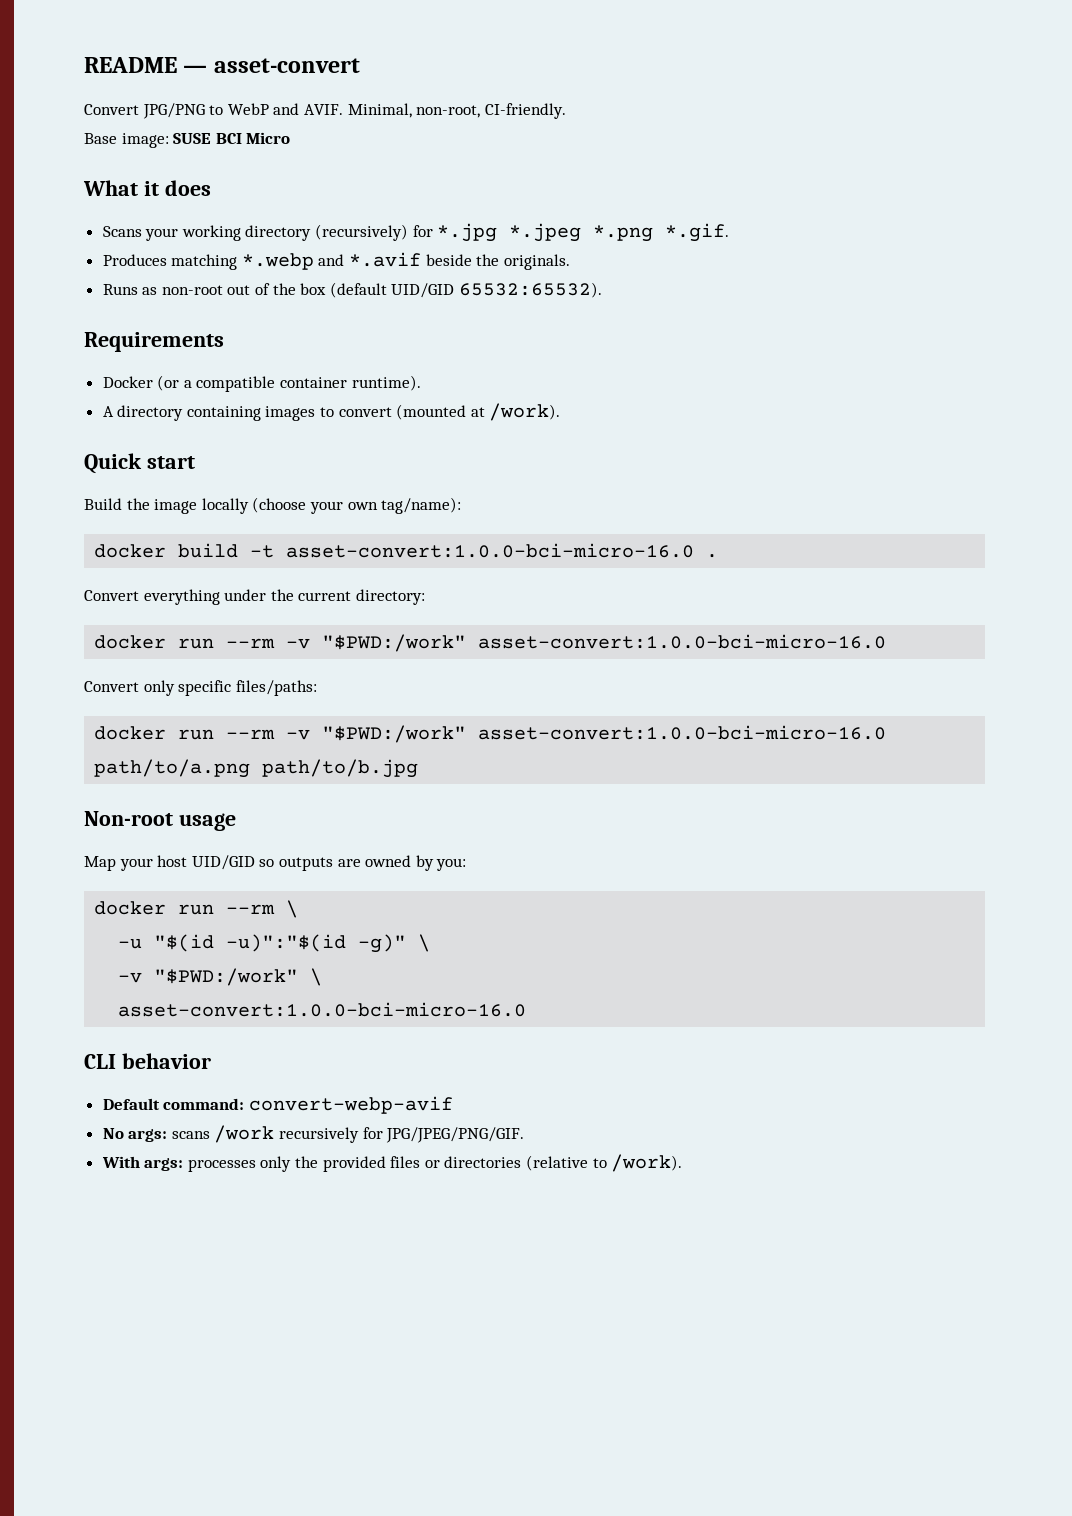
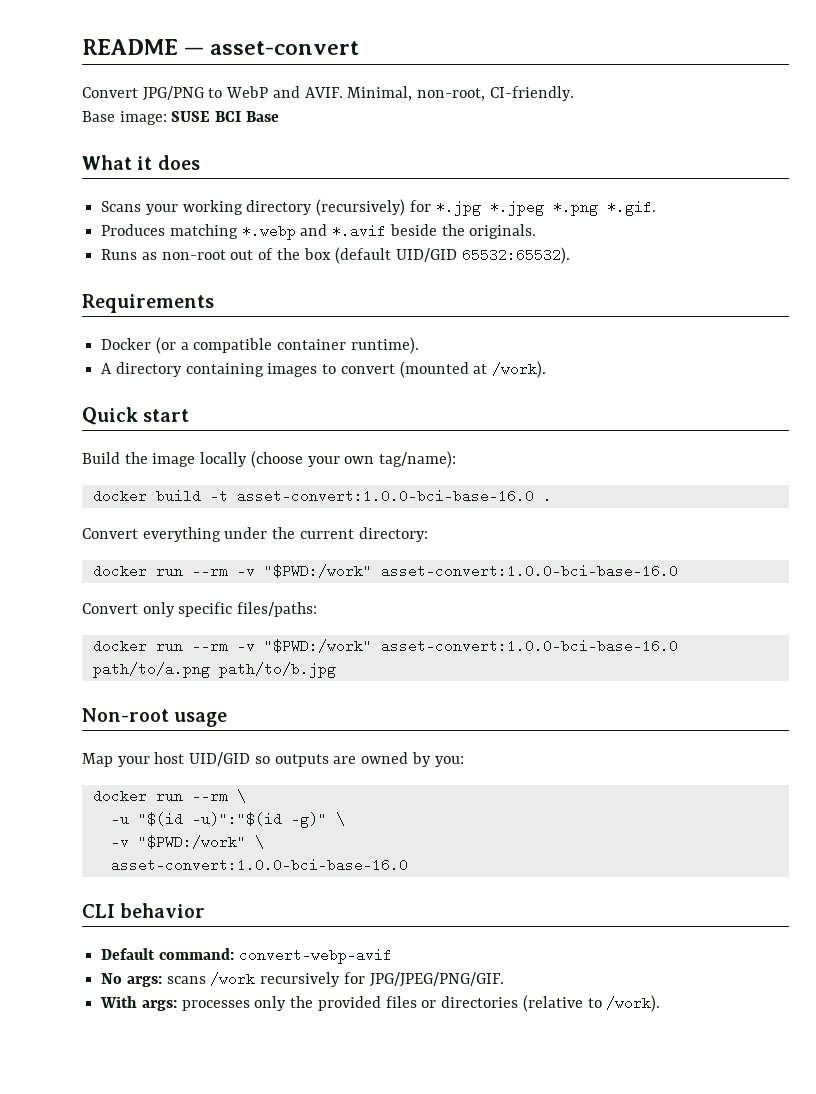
[246,132,291,144] Micro -> [245,111,279,122] Base
[286,543,695,558] asset-convert:1.0.0-bci-micro-16.0 -> [236,489,534,503] asset-convert:1.0.0-bci-base-16.0
[478,634,887,649] asset-convert:1.0.0-bci-micro-16.0 -> [380,564,678,578] asset-convert:1.0.0-bci-base-16.0
[478,725,887,740] asset-convert:1.0.0-bci-micro-16.0 -> [380,639,678,653] asset-convert:1.0.0-bci-base-16.0
[118,1002,527,1017] asset-convert:1.0.0-bci-micro-16.0 -> [110,858,408,872] asset-convert:1.0.0-bci-base-16.0

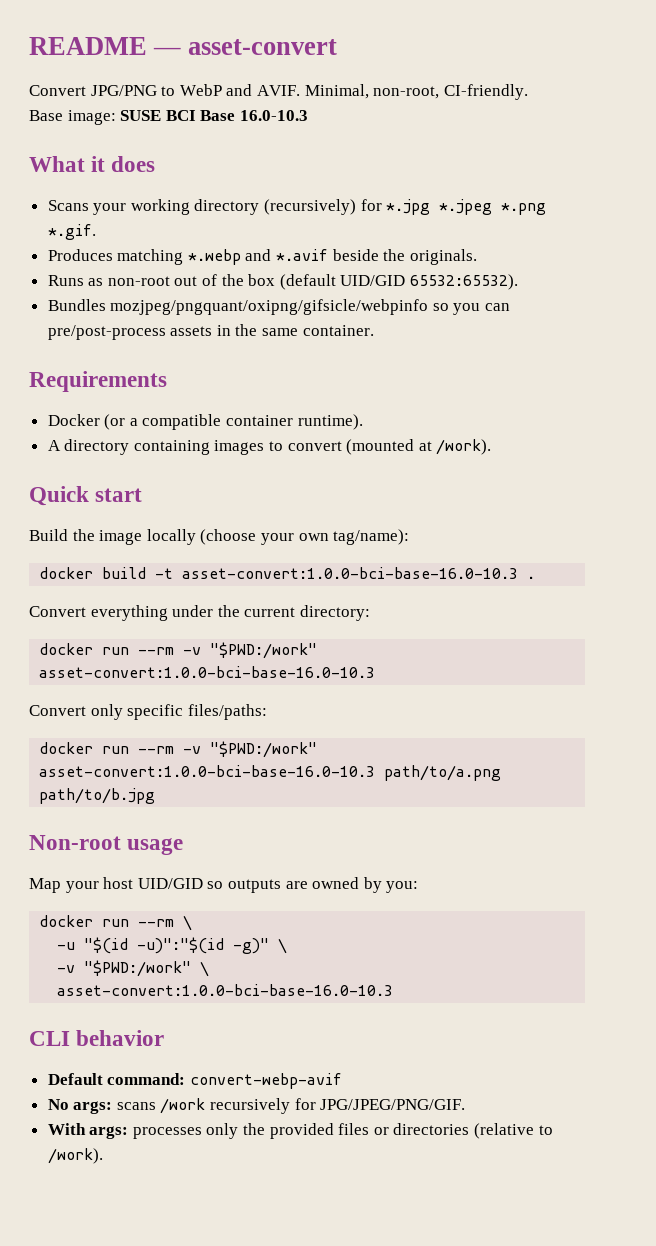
(279, 116) none -> [239,110,308,121] 16.0-10.3
(570, 255) none -> [47,299,511,315] [47,324,374,340] // Bundles mozjpeg/pngquant/oxipng/gifsicle/webpinfo so you can pre/post-process assets in the same container.
[236,489,534,503] asset-convert:1.0.0-bci-base-16.0 -> [182,567,519,579] asset-convert:1.0.0-bci-base-16.0-10.3
[380,564,678,578] asset-convert:1.0.0-bci-base-16.0 -> [39,666,376,678] asset-convert:1.0.0-bci-base-16.0-10.3
[380,639,678,653] asset-convert:1.0.0-bci-base-16.0 -> [39,765,376,777] asset-convert:1.0.0-bci-base-16.0-10.3
[110,858,408,872] asset-convert:1.0.0-bci-base-16.0 -> [57,984,394,996] asset-convert:1.0.0-bci-base-16.0-10.3

